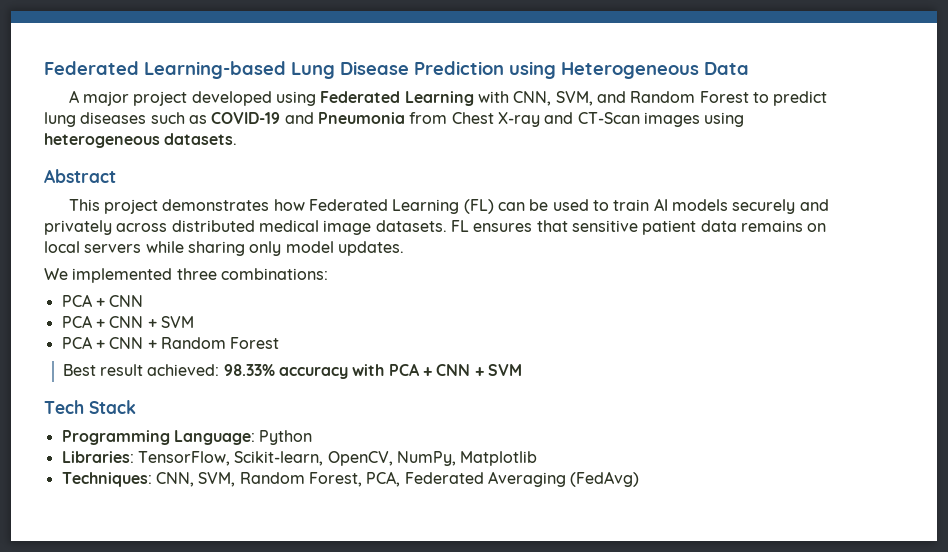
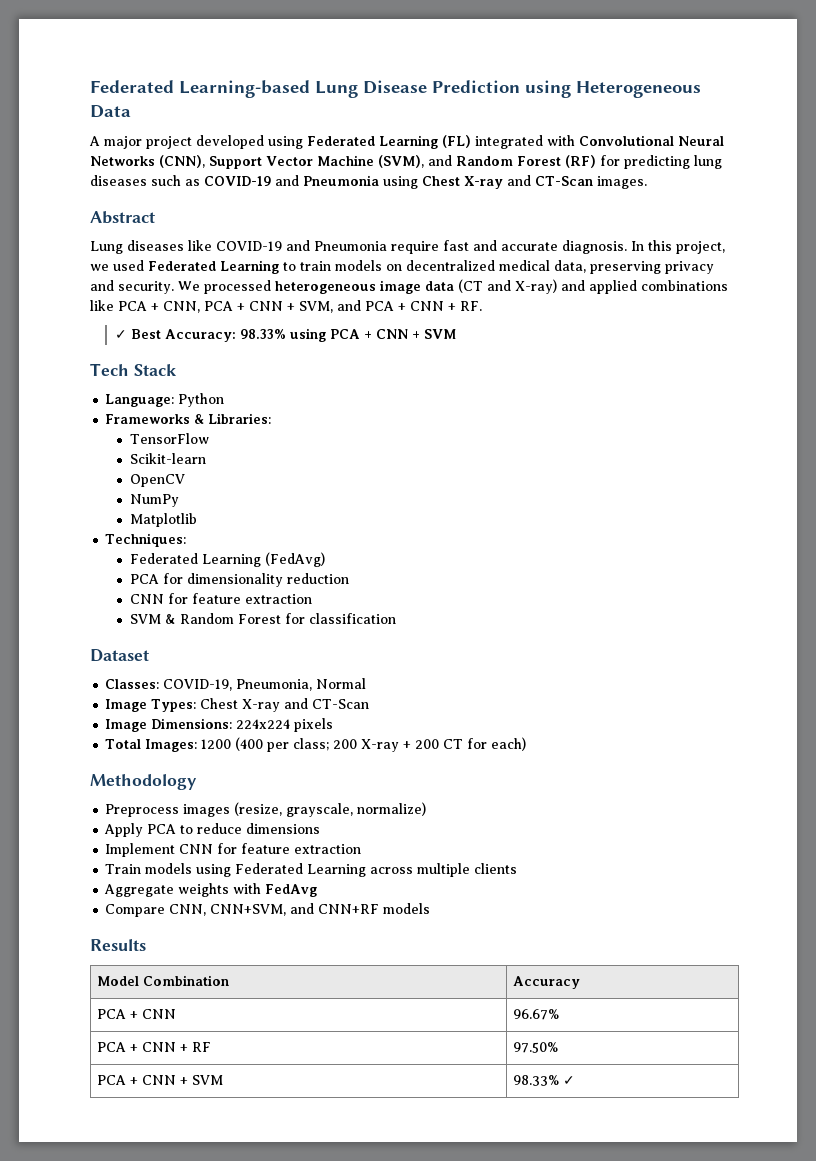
[477,91,828,106] with CNN, SVM, and Random Forest to predict -> [442,135,724,149] [90,155,690,169] (FL) integrated with Convolutional Neural Networks (CNN), Support Vector Machine (SVM), and Random Forest (RF) for predicting
[409,112,745,127] [44,133,238,148] [44,169,116,183] [68,198,829,214] [44,220,827,235] [44,241,404,256] [44,268,328,283] [61,294,144,307] [61,315,194,328] [61,336,280,349] [62,364,385,379] from Chest X-ray and CT-Scan images using heterogeneous datasets. // Abstract // This project demonstrates how Federated Learning (FL) can be used to train AI models securely and privately across distributed medical image datasets. FL ensures that sensitive patient data remains on local servers while sharing only model updates. // We implemented three combinations: // PCA + CNN // PCA + CNN + SVM // PCA + CNN + Random Forest // Best result achieved: 98.33% accuracy with -> [383,175,647,189] [90,211,155,224] [90,240,725,254] [90,260,714,274] [90,279,728,294] [90,300,482,313] [114,328,326,342] using Chest X-ray and CT-Scan images. // Abstract // Lung diseases like COVID-19 and Pneumonia require fast and accurate diagnosis. In this project, we used Federated Learning to train models on decentralized medical data, preserving privacy and security. We processed heterogeneous image data (CT and X-ray) and applied combinations like PCA + CNN, PCA + CNN + SVM, and PCA + CNN + RF. // ✓ Best Accuracy: 98.33% using
[61,430,170,445] Programming -> (177, 370) none
(313, 437) none -> [105,414,205,424] Frameworks &
[137,451,538,466] [61,471,640,487] TensorFlow, Scikit-learn, OpenCV, NumPy, Matplotlib // Techniques: CNN, SVM, Random Forest, PCA, Federated Averaging (FedAvg) -> [129,433,209,444] [129,453,206,464] [129,474,185,487] [129,494,179,507] [129,513,197,527] [105,533,187,547] [129,552,325,567] [129,573,349,587] [129,593,312,604] [129,613,396,624] [90,649,149,662] [105,678,367,691] [105,698,370,712] [105,718,334,732] [105,737,527,752] [90,774,197,790] [105,802,427,817] [104,823,321,837] [105,843,362,857] [105,863,518,877] [104,883,318,897] [105,903,431,917] [90,939,146,951] [97,975,230,986] [513,976,581,989] [97,1009,177,1019] [513,1009,560,1020] [97,1042,212,1052] [513,1042,559,1053] [97,1075,224,1085] [513,1075,576,1086] // TensorFlow // Scikit-learn // OpenCV // NumPy // Matplotlib // Techniques: // Federated Learning (FedAvg) // PCA for dimensionality reduction // CNN for feature extraction // SVM & Random Forest for classification // Dataset // Classes: COVID-19, Pneumonia, Normal // Image Types: Chest X-ray and CT-Scan // Image Dimensions: 224x224 pixels // Total Images: 1200 (400 per class; 200 X-ray + 200 CT for each) // Methodology // Preprocess images (resize, grayscale, normalize) // Apply PCA to reduce dimensions // Implement CNN for feature extraction // Train models using Federated Learning across multiple clients // Aggregate weights with FedAvg // Compare CNN, CNN+SVM, and CNN+RF models // Results // Model Combination | Accuracy // PCA + CNN | 96.67% // PCA + CNN + RF | 97.50% // PCA + CNN + SVM | 98.33% ✓

